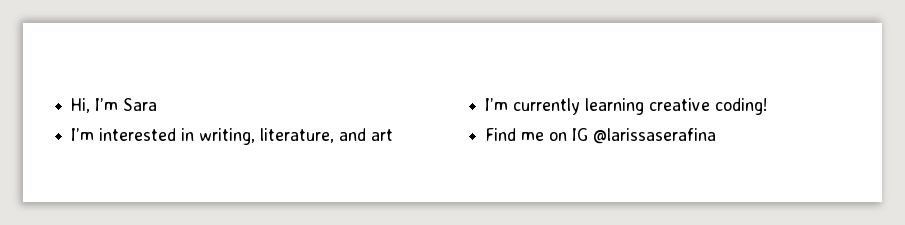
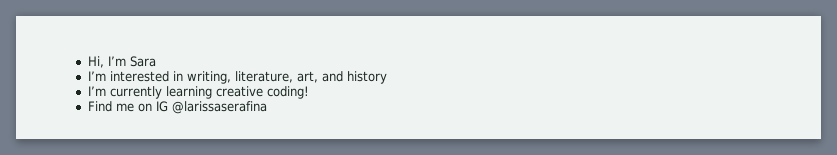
[339,128,394,141] and art -> [296,71,387,84] art, and history

